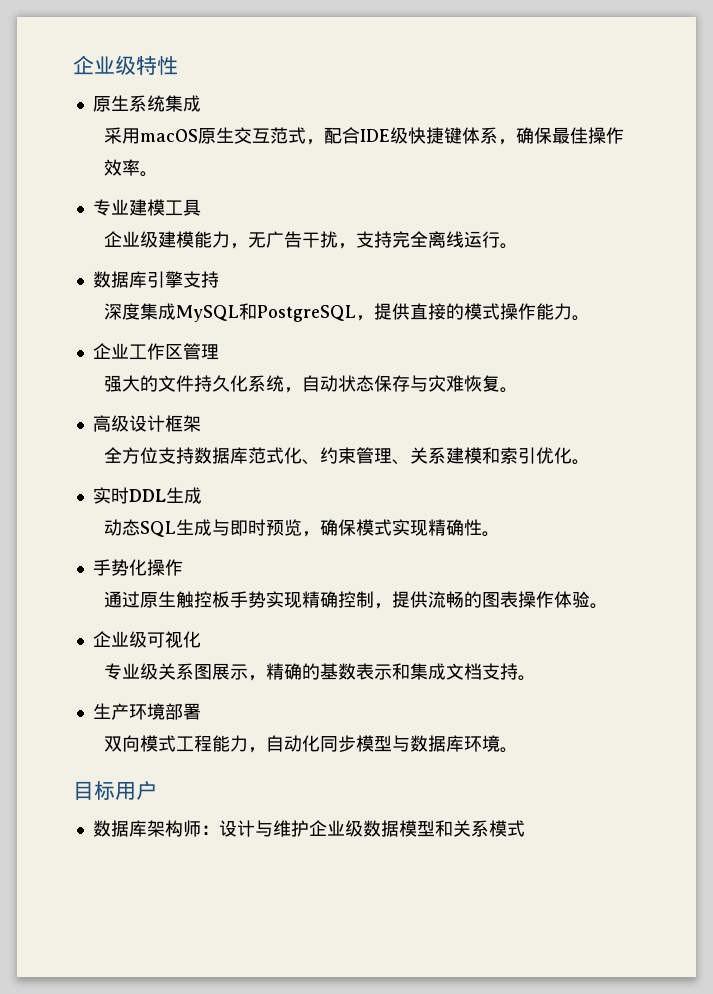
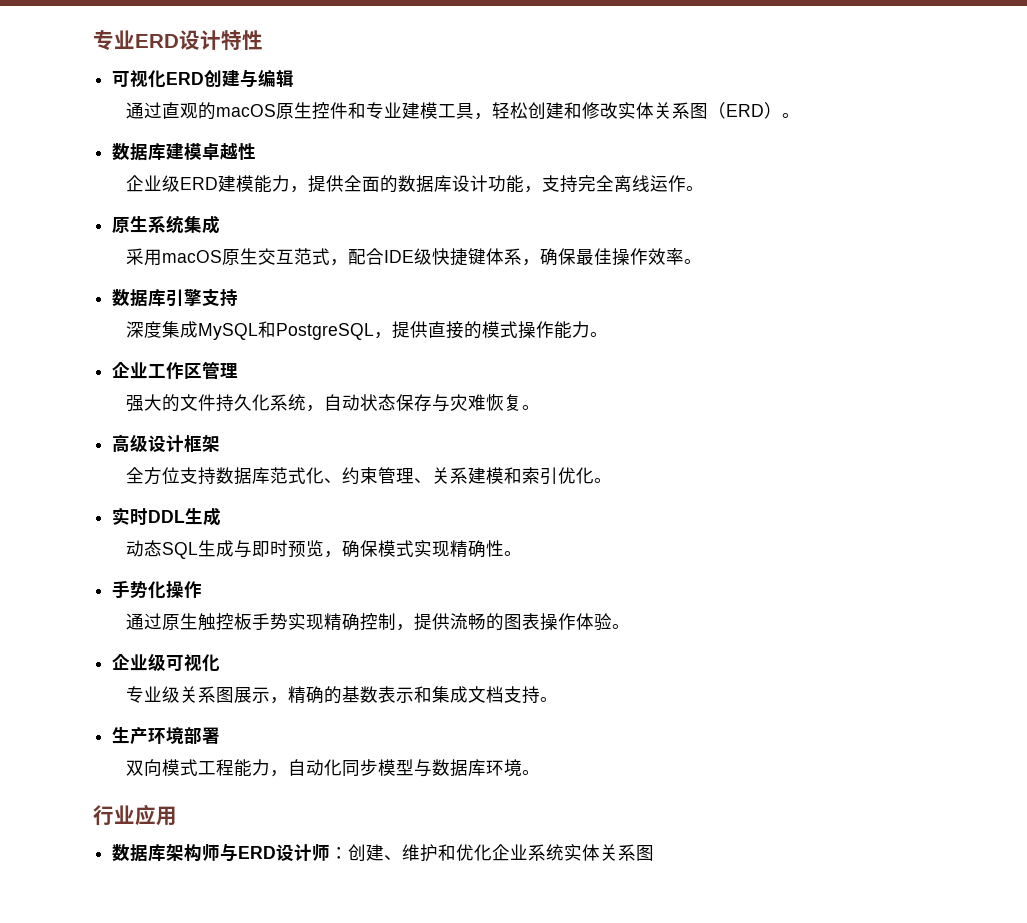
[73,55,178,75] 企业级特性 -> [93,30,263,51] [112,69,295,88] [126,102,801,120] [112,143,257,161] [126,175,705,193] 专业ERD设计特性 // 可视化ERD创建与编辑 // 通过直观的macOS原生控件和专业建模工具，轻松创建和修改实体关系图（ERD）。 // 数据库建模卓越性 // 企业级ERD建模能力，提供全面的数据库设计功能，支持完全离线运作。
[92,199,201,216] [103,231,518,249] // 专业建模工具 // 企业级建模能力，无广告干扰，支持完全离线运行。 -> (703, 261) none
[73,781,157,800] 目标用户 -> [93,804,177,826] 行业应用
[200,820,525,837] ：设计与维护企业级数据模型和关系模式 -> [220,843,655,862] 与ERD设计师：创建、维护和优化企业系统实体关系图

